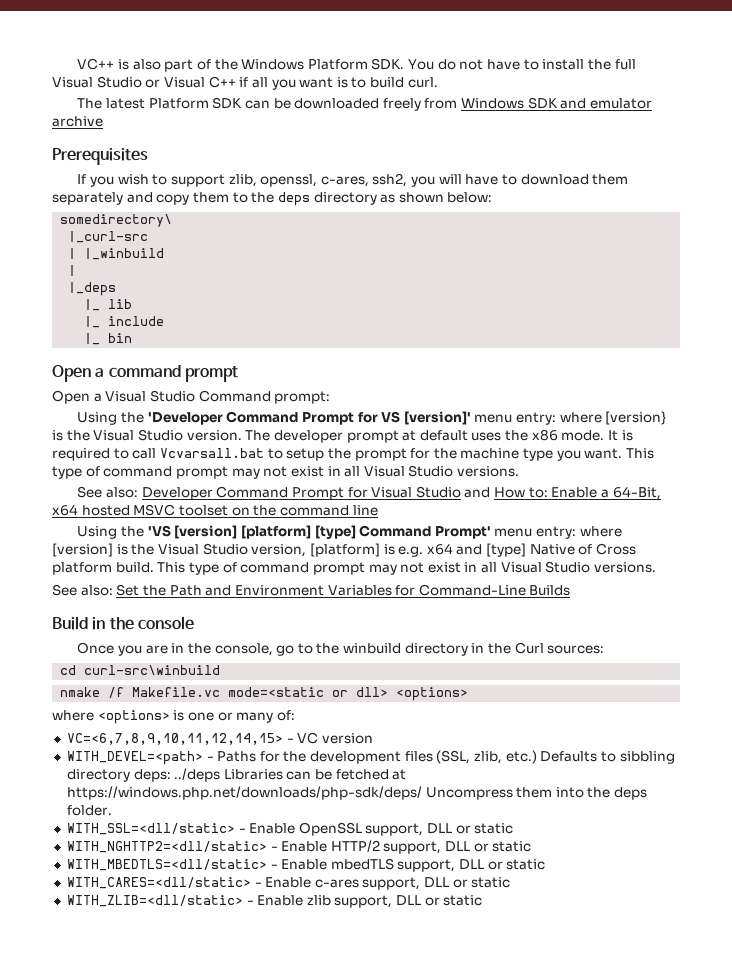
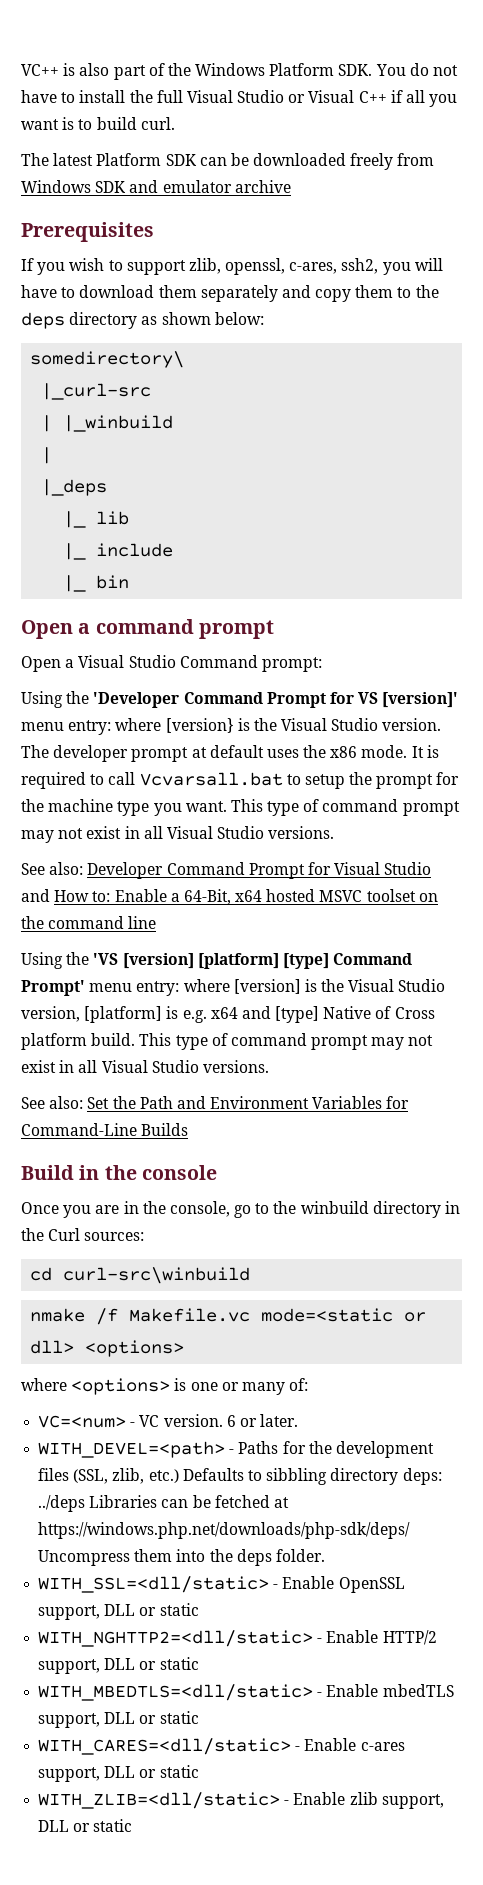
[66,733,283,745] VC=<6,7,8,9,10,11,12,14,15> -> [38,1415,127,1428] VC=<num>
[321,733,373,744] version -> [163,1414,299,1427] version. 6 or later.

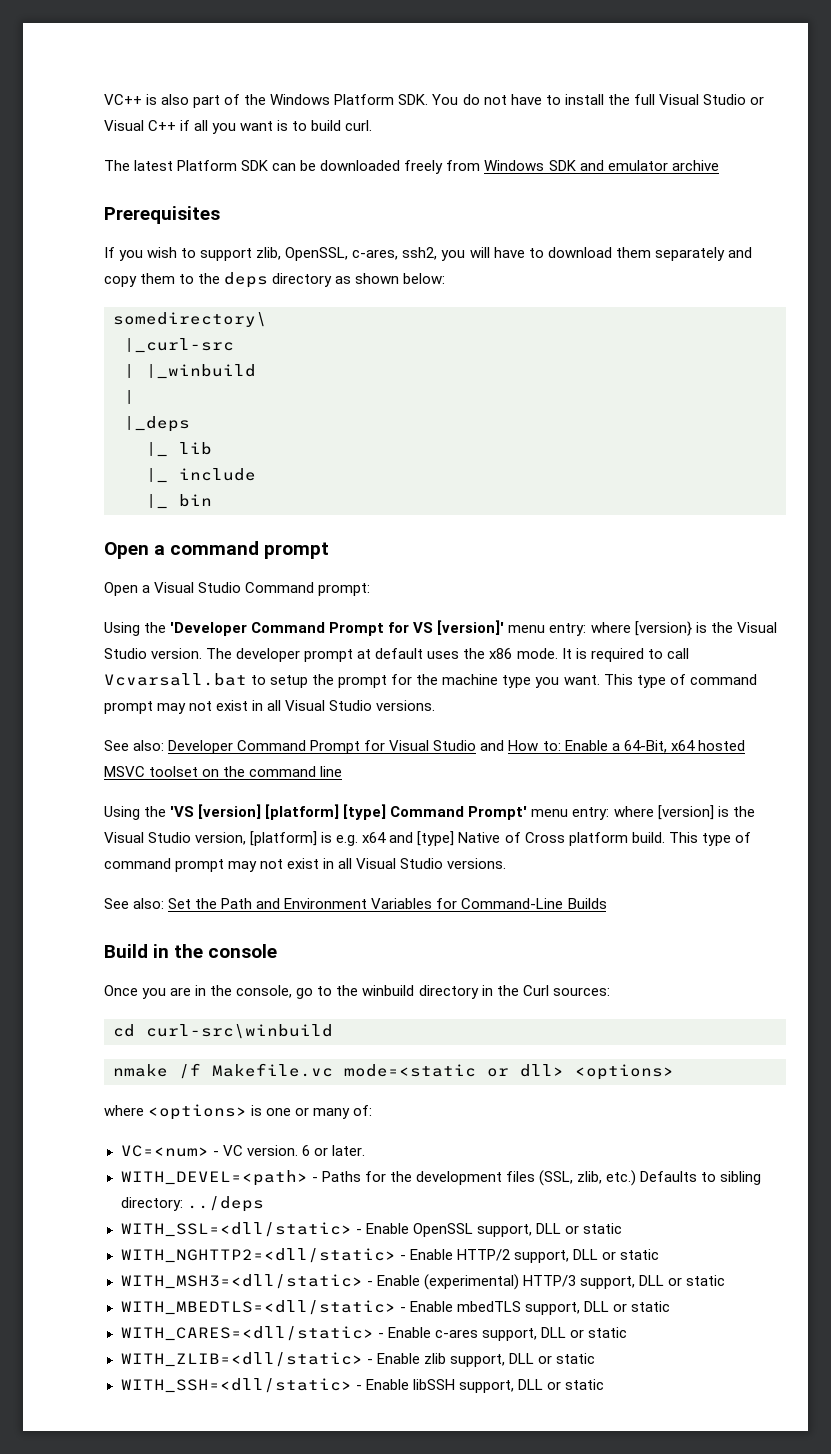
[225,258,286,275] openssl, -> [285,247,349,261] OpenSSL,
[266,1468,442,1485] [38,1495,289,1512] [38,1522,411,1539] [38,1549,325,1566] sibbling directory deps: ../deps Libraries can be fetched at https://windows.php.net/downloads/php-sdk/deps/ Uncompress them into the deps folder. -> [720,1171,762,1185] [120,1196,264,1212] sibling directory: ../deps
(199, 1663) none -> [120,1274,725,1290] // WITH_MSH3=<dll/static> - Enable (experimental) HTTP/3 support, DLL or static
(133, 1825) none -> [120,1378,604,1393] // WITH_SSH=<dll/static> - Enable libSSH support, DLL or static

